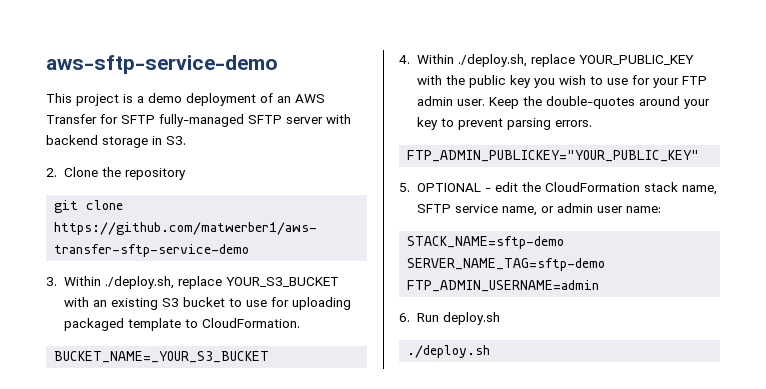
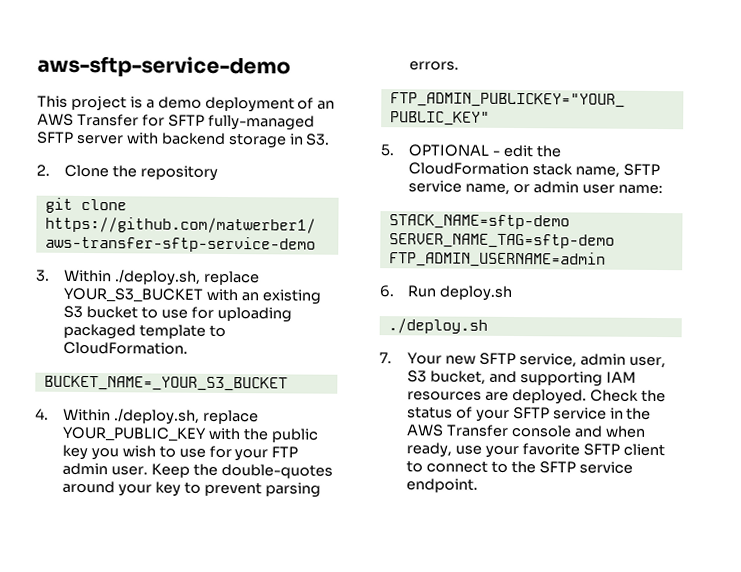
(491, 351) none -> [379,352,666,369] [406,370,636,387] [406,388,666,405] [406,406,652,422] [405,424,646,438] [405,442,665,459] [405,460,633,474] [405,478,478,493] // 7. Your new SFTP service, admin user, S3 bucket, and supporting IAM resources are deployed. Check the status of your SFTP service in the AWS Transfer console and when ready, use your favorite SFTP client to connect to the SFTP service endpoint.

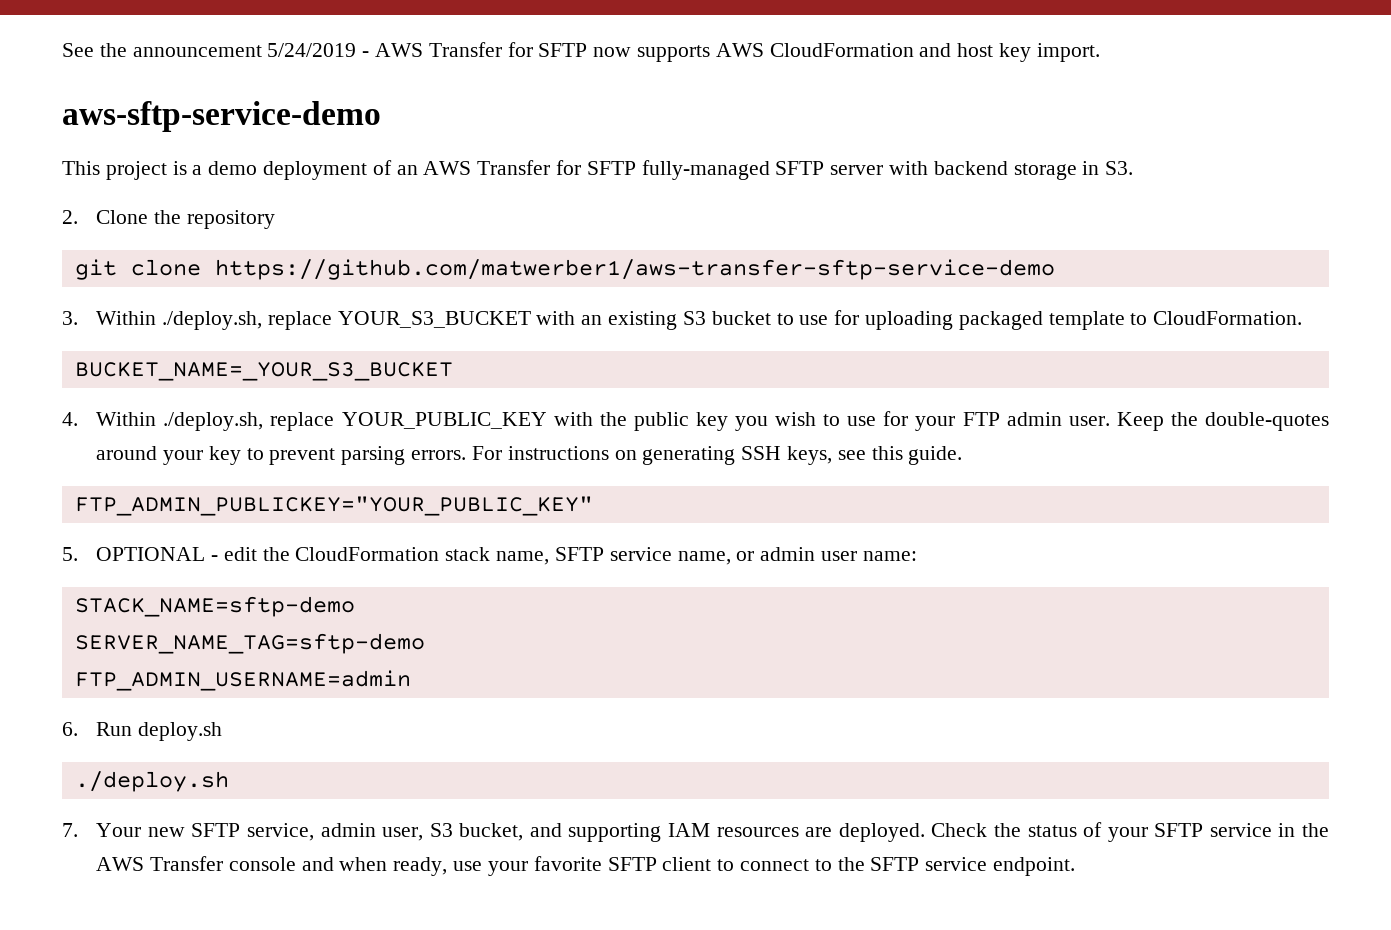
(37, 67) none -> [62,42,1100,62] See the announcement 5/24/2019 - AWS Transfer for SFTP now supports AWS CloudFormation and host key import. //
(459, 66) none -> [471,446,963,465] For instructions on generating SSH keys, see this guide.

